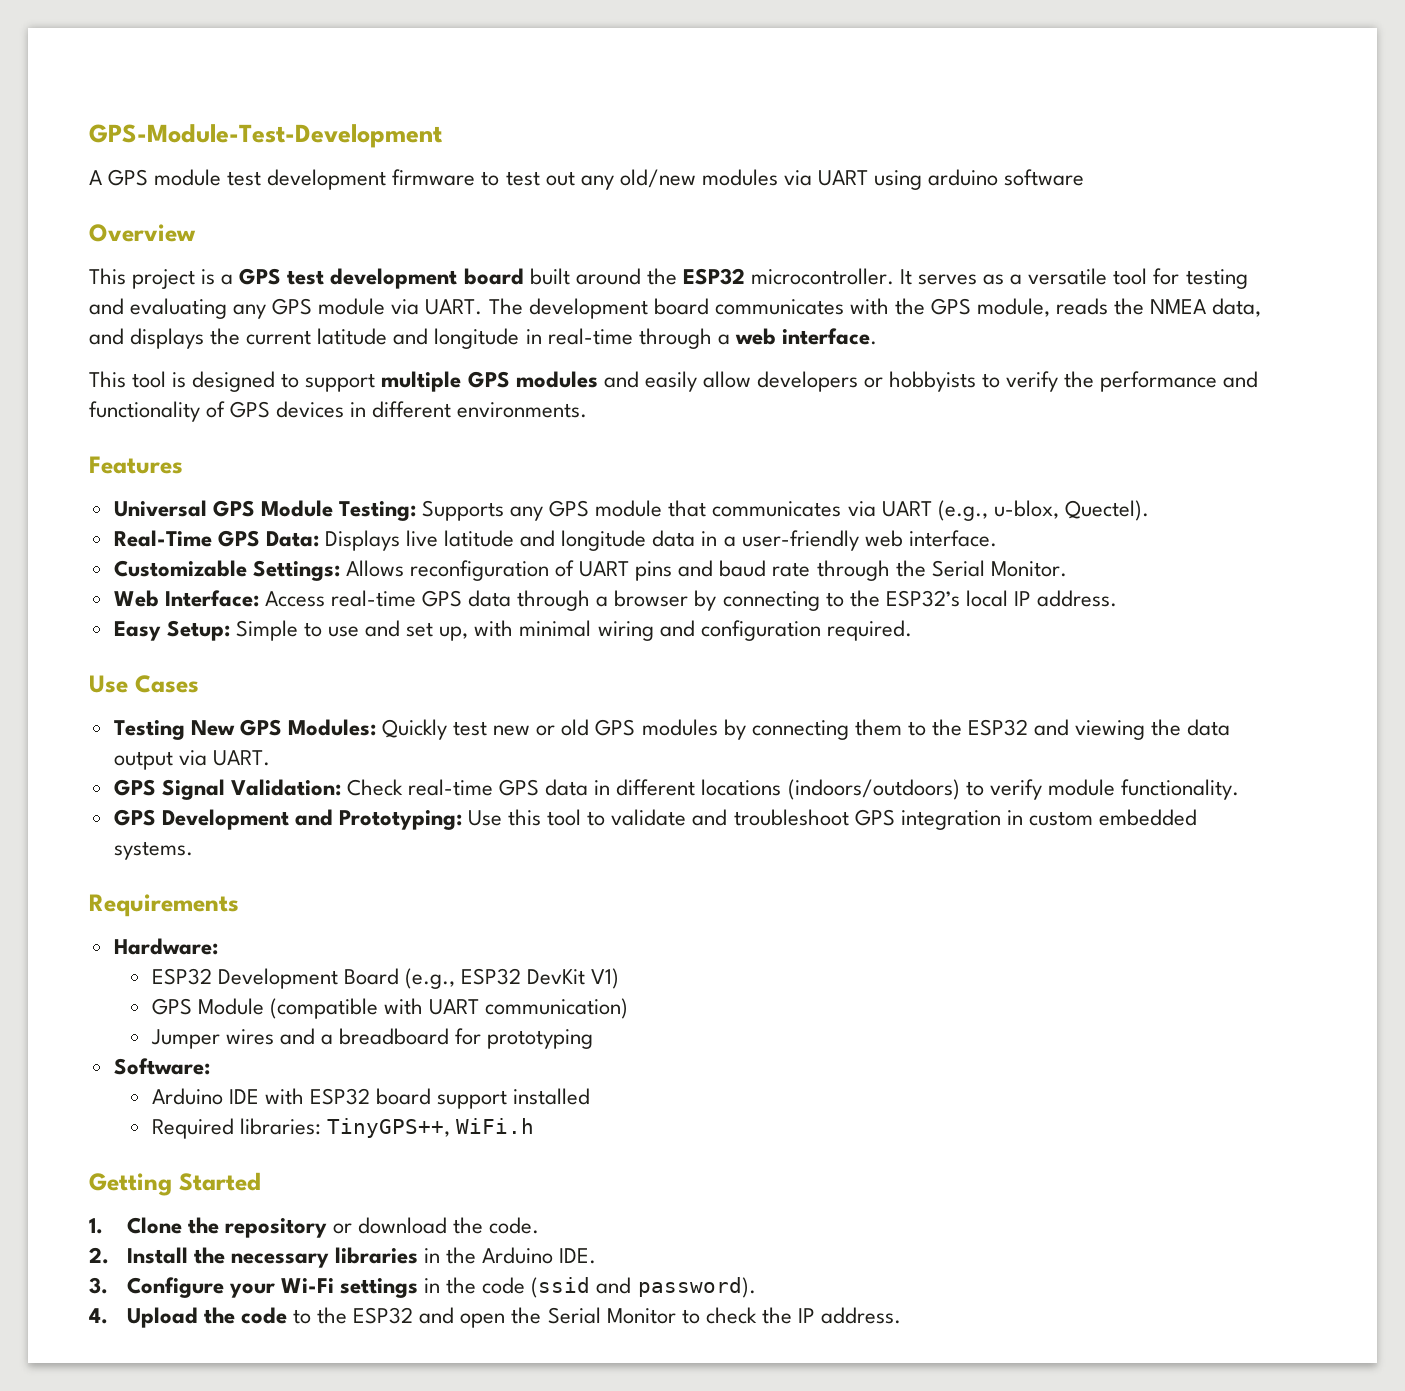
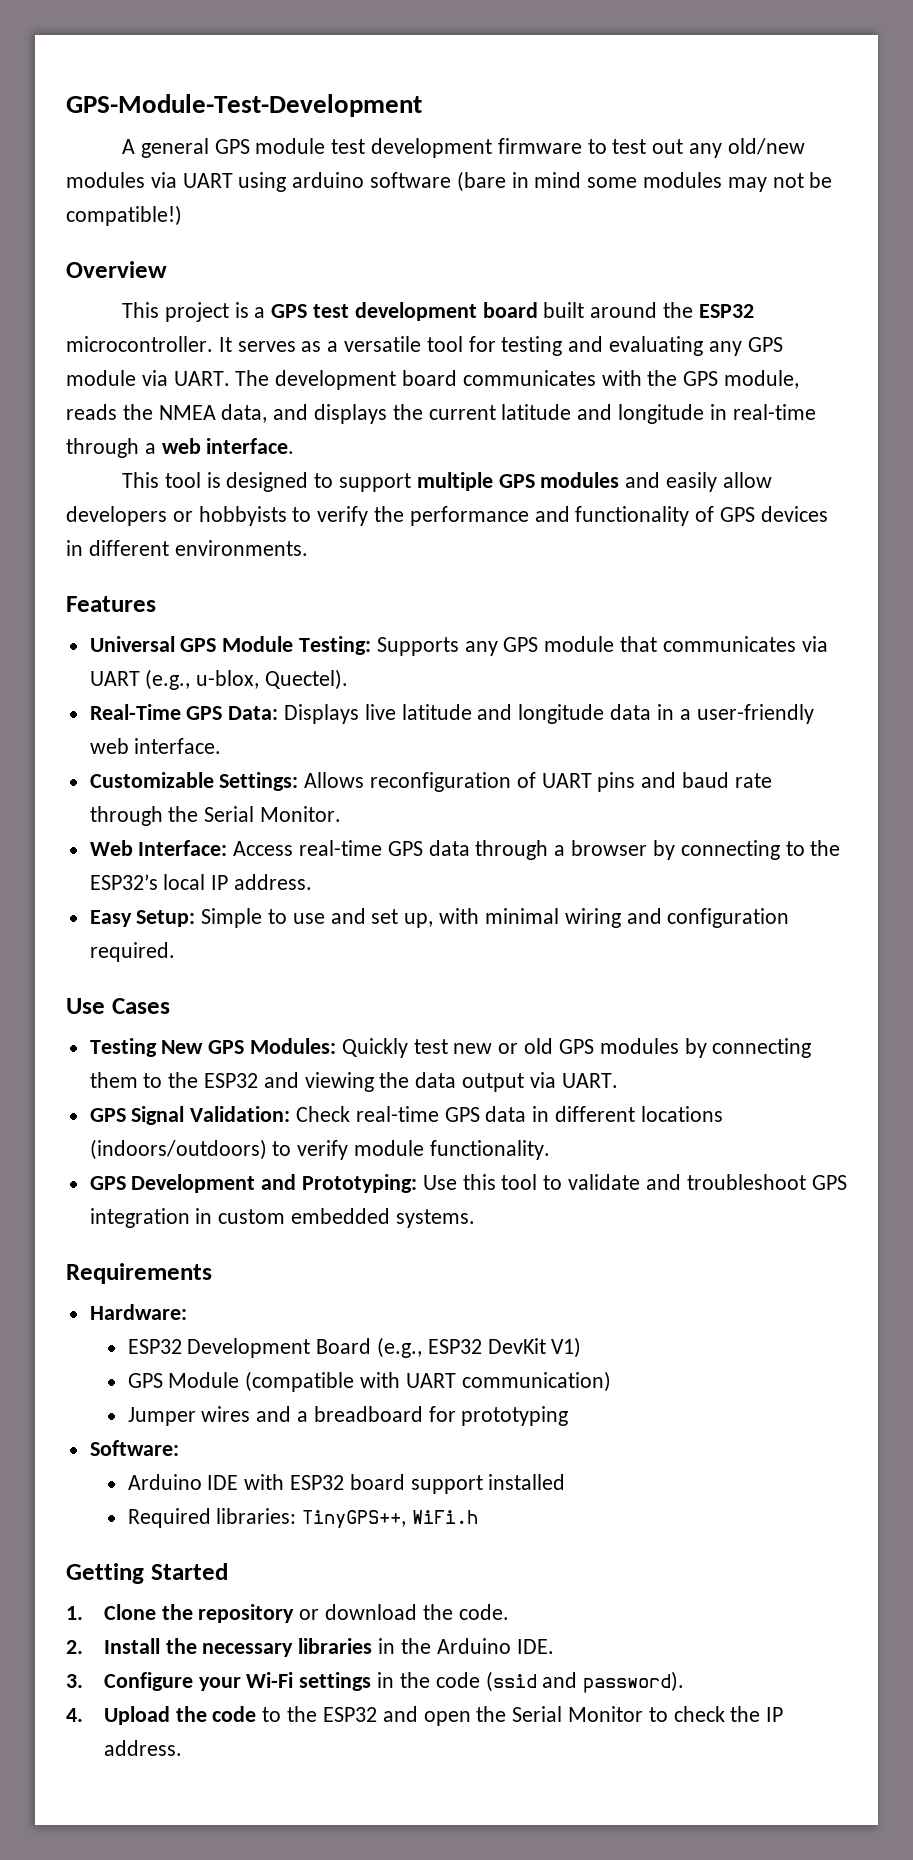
(102, 177) none -> [140,138,209,158] general
(1085, 177) none -> [456,171,833,192] [66,205,182,226] (bare in mind some modules may not be compatible!)

